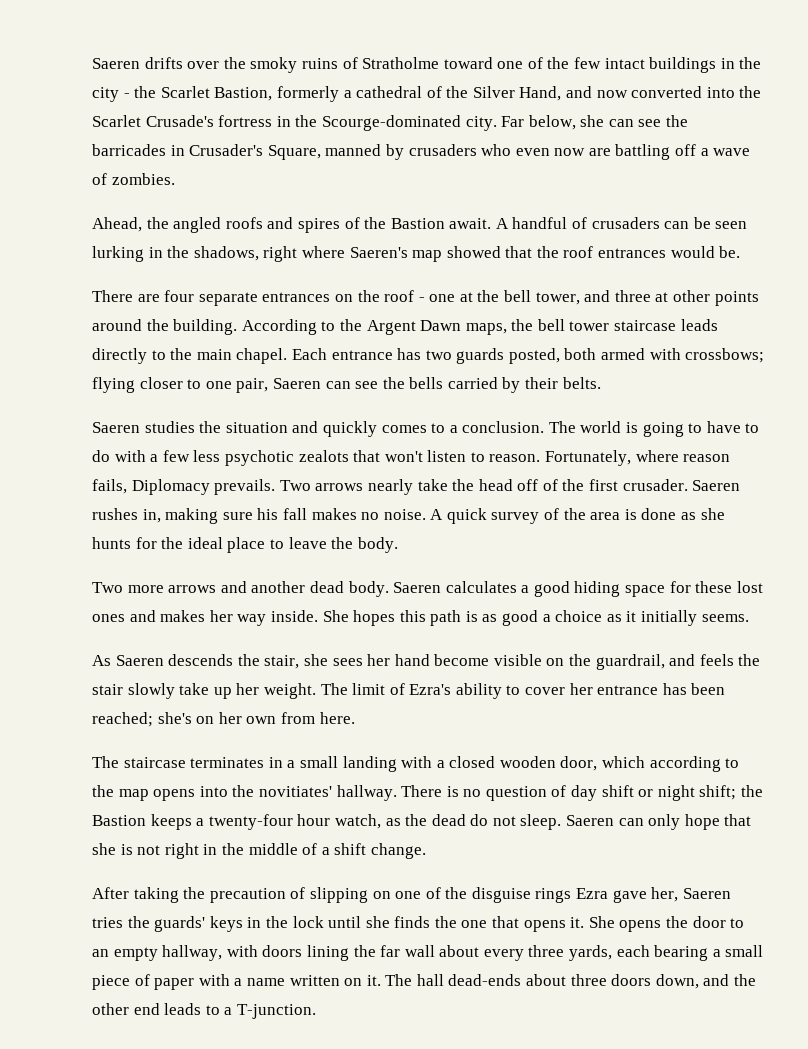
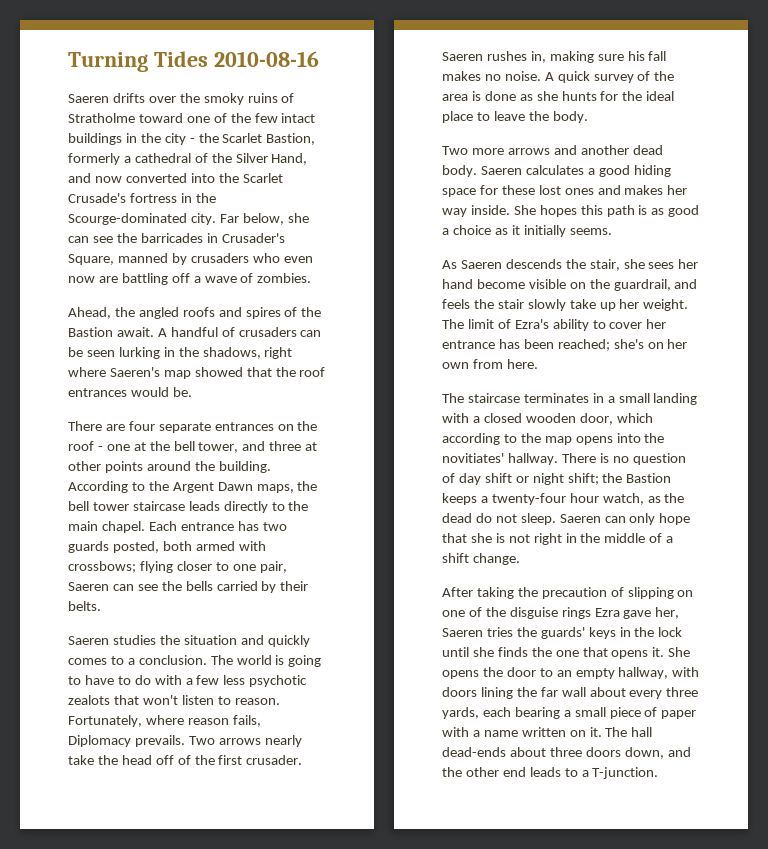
(92, 63) none -> [68,51,319,72] Turning Tides 2010-08-16 //

